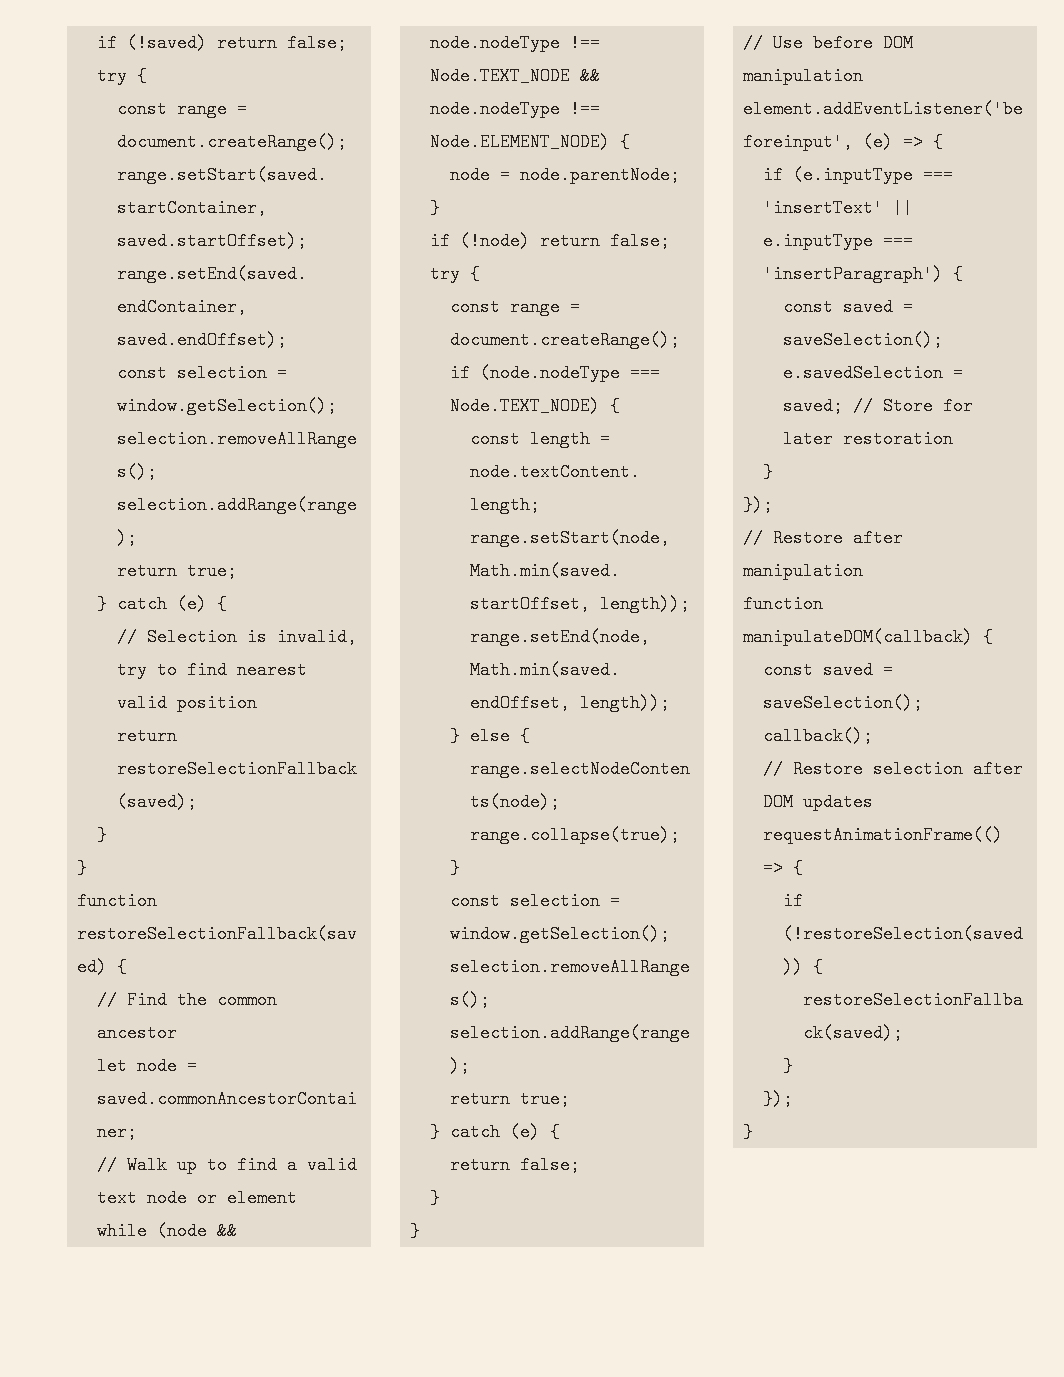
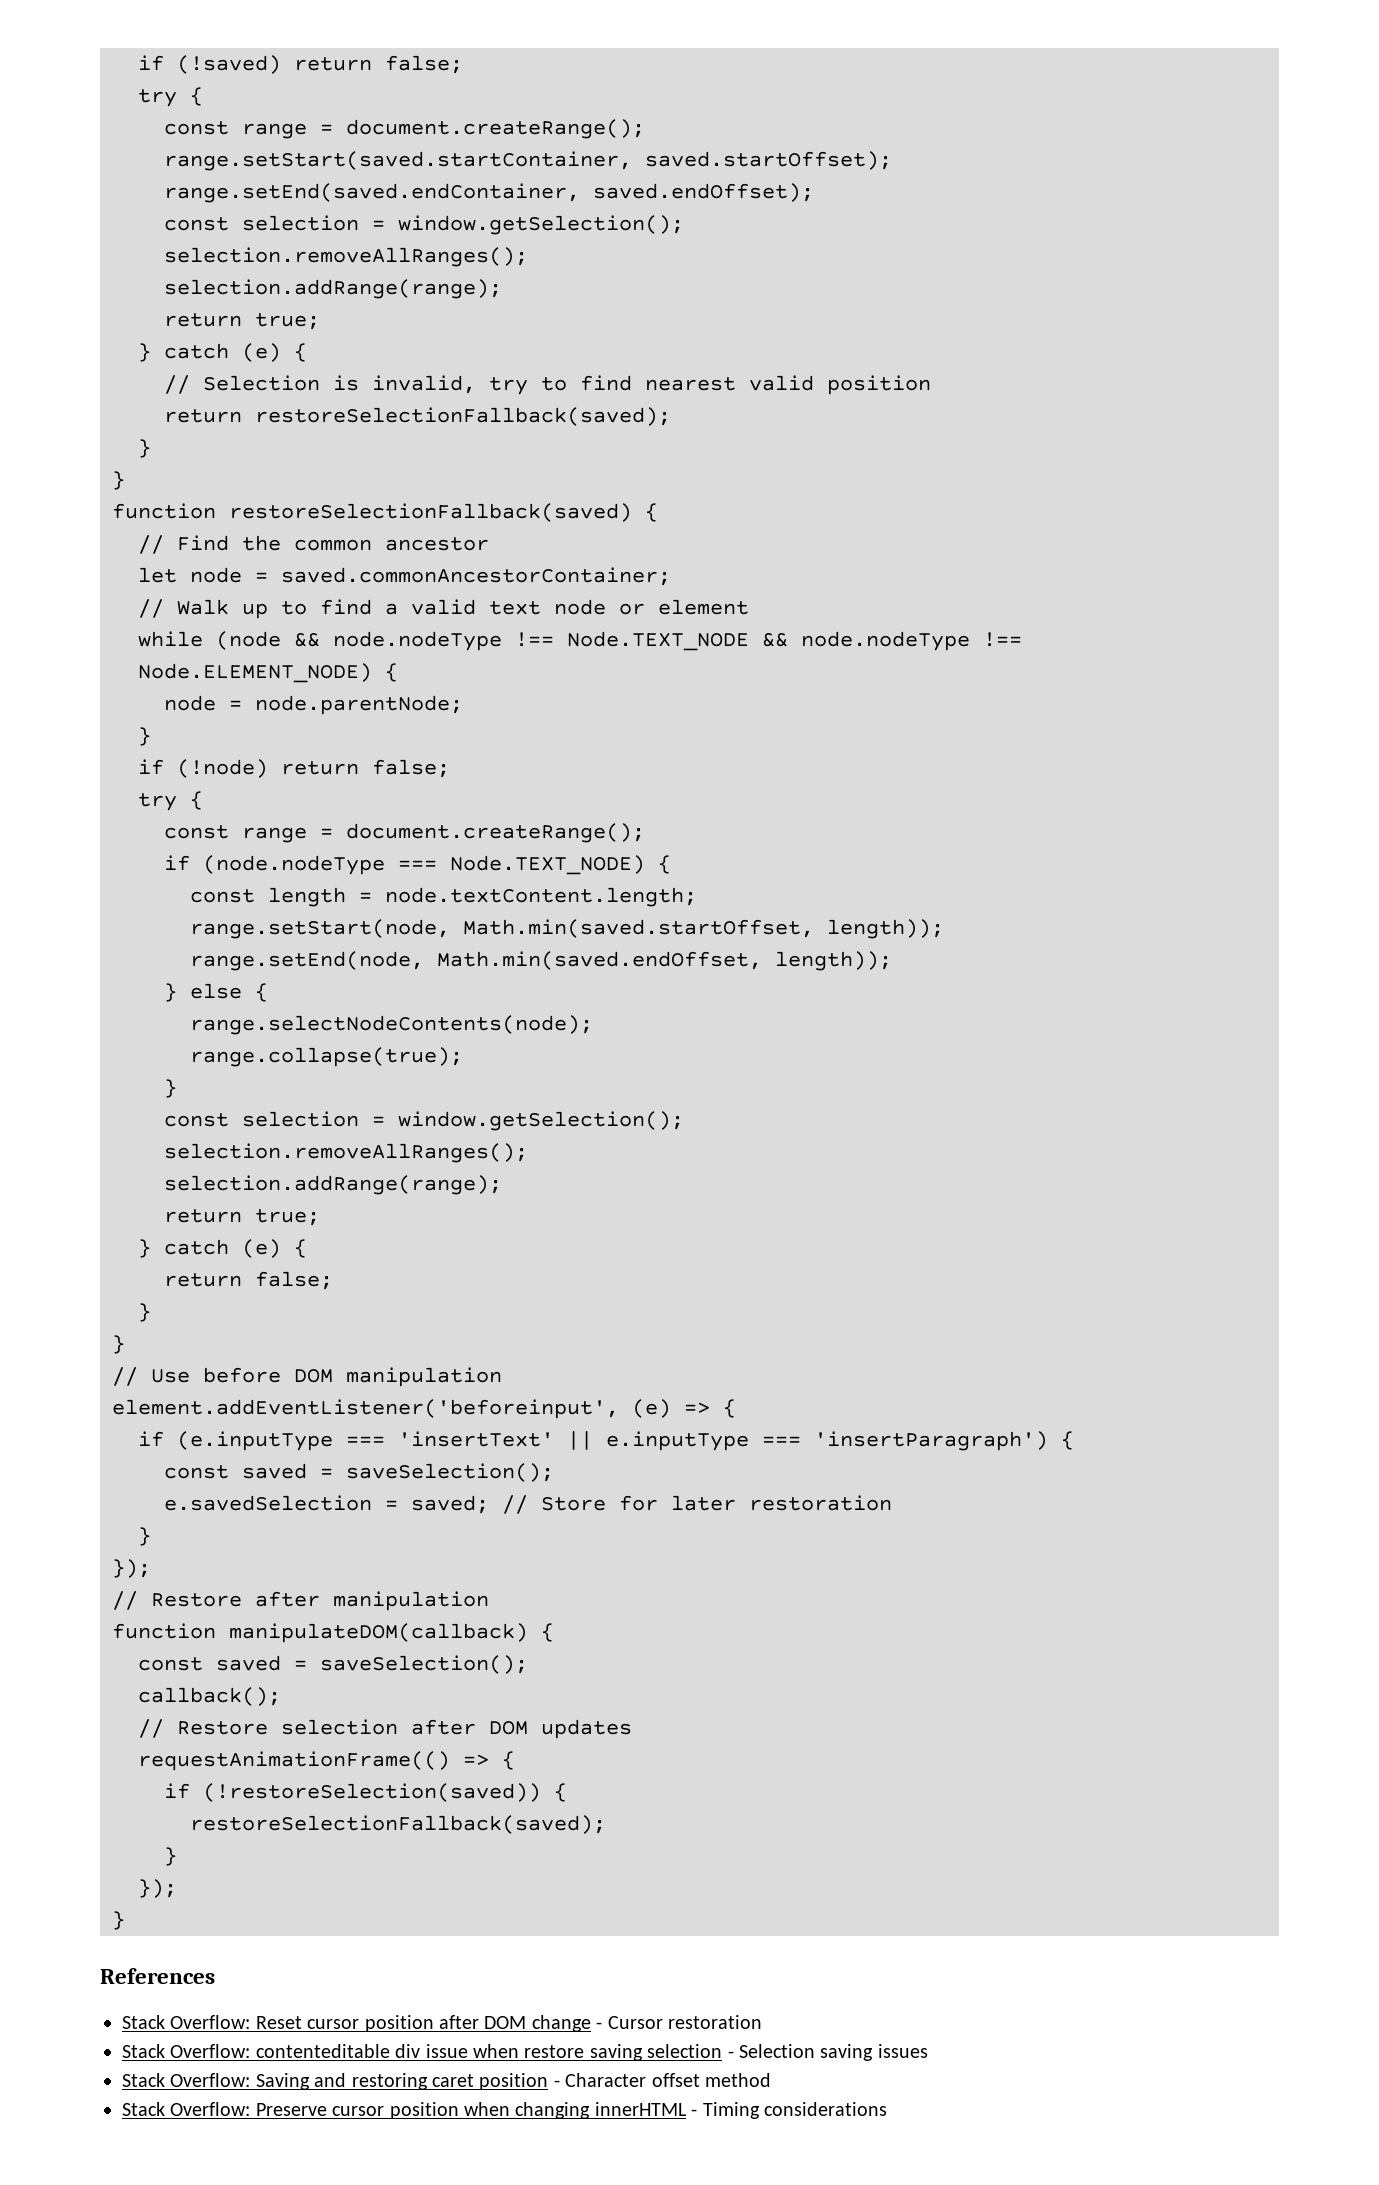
(753, 1132) none -> [100,1968,215,1984] [122,2015,762,2032] [122,2044,928,2061] [122,2073,771,2090] [122,2102,887,2119] // References // Stack Overflow: Reset cursor position after DOM change - Cursor restoration // Stack Overflow: contenteditable div issue when restore saving selection - Selection saving issues // Stack Overflow: Saving and restoring caret position - Character offset method // Stack Overflow: Preserve cursor position when changing innerHTML - Timing considerations

